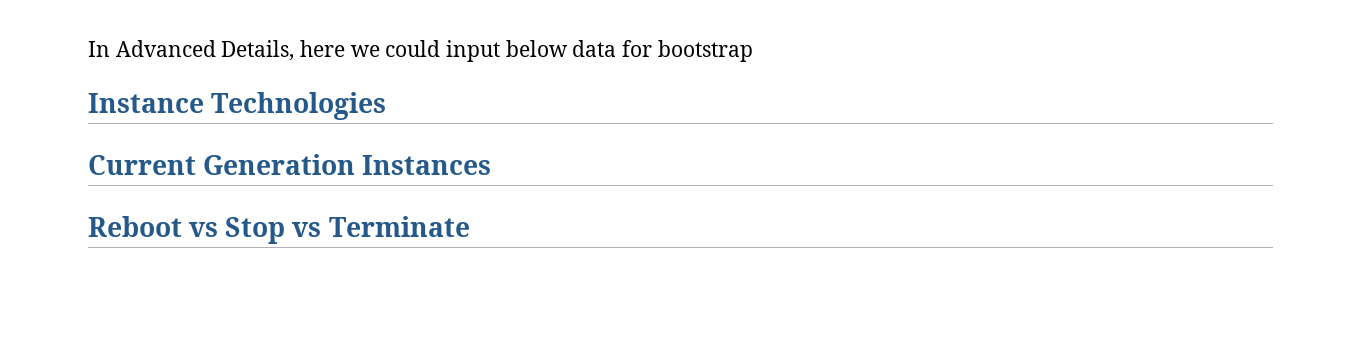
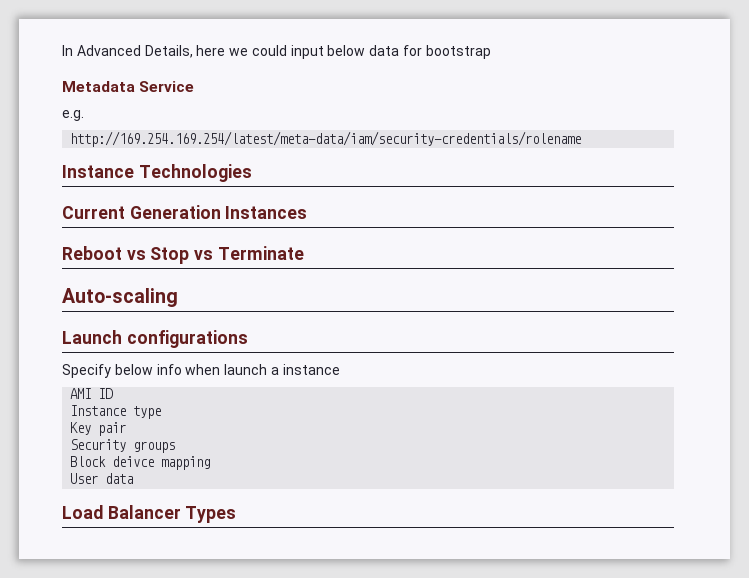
(753, 51) none -> [62,81,195,92] [62,110,84,121] [70,131,582,147] // Metadata Service // e.g. // http://169.254.169.254/latest/meta-data/iam/security-credentials/rolename
(470, 226) none -> [62,288,178,307] [62,330,248,348] [62,364,340,378] [70,388,114,399] [70,405,162,419] [70,422,127,436] [70,439,176,453] [70,456,211,470] [70,473,134,484] [62,505,237,523] // Auto-scaling // Launch configurations // Specify below info when launch a instance // AMI ID // Instance type // Key pair // Security groups // Block deivce mapping // User data // Load Balancer Types

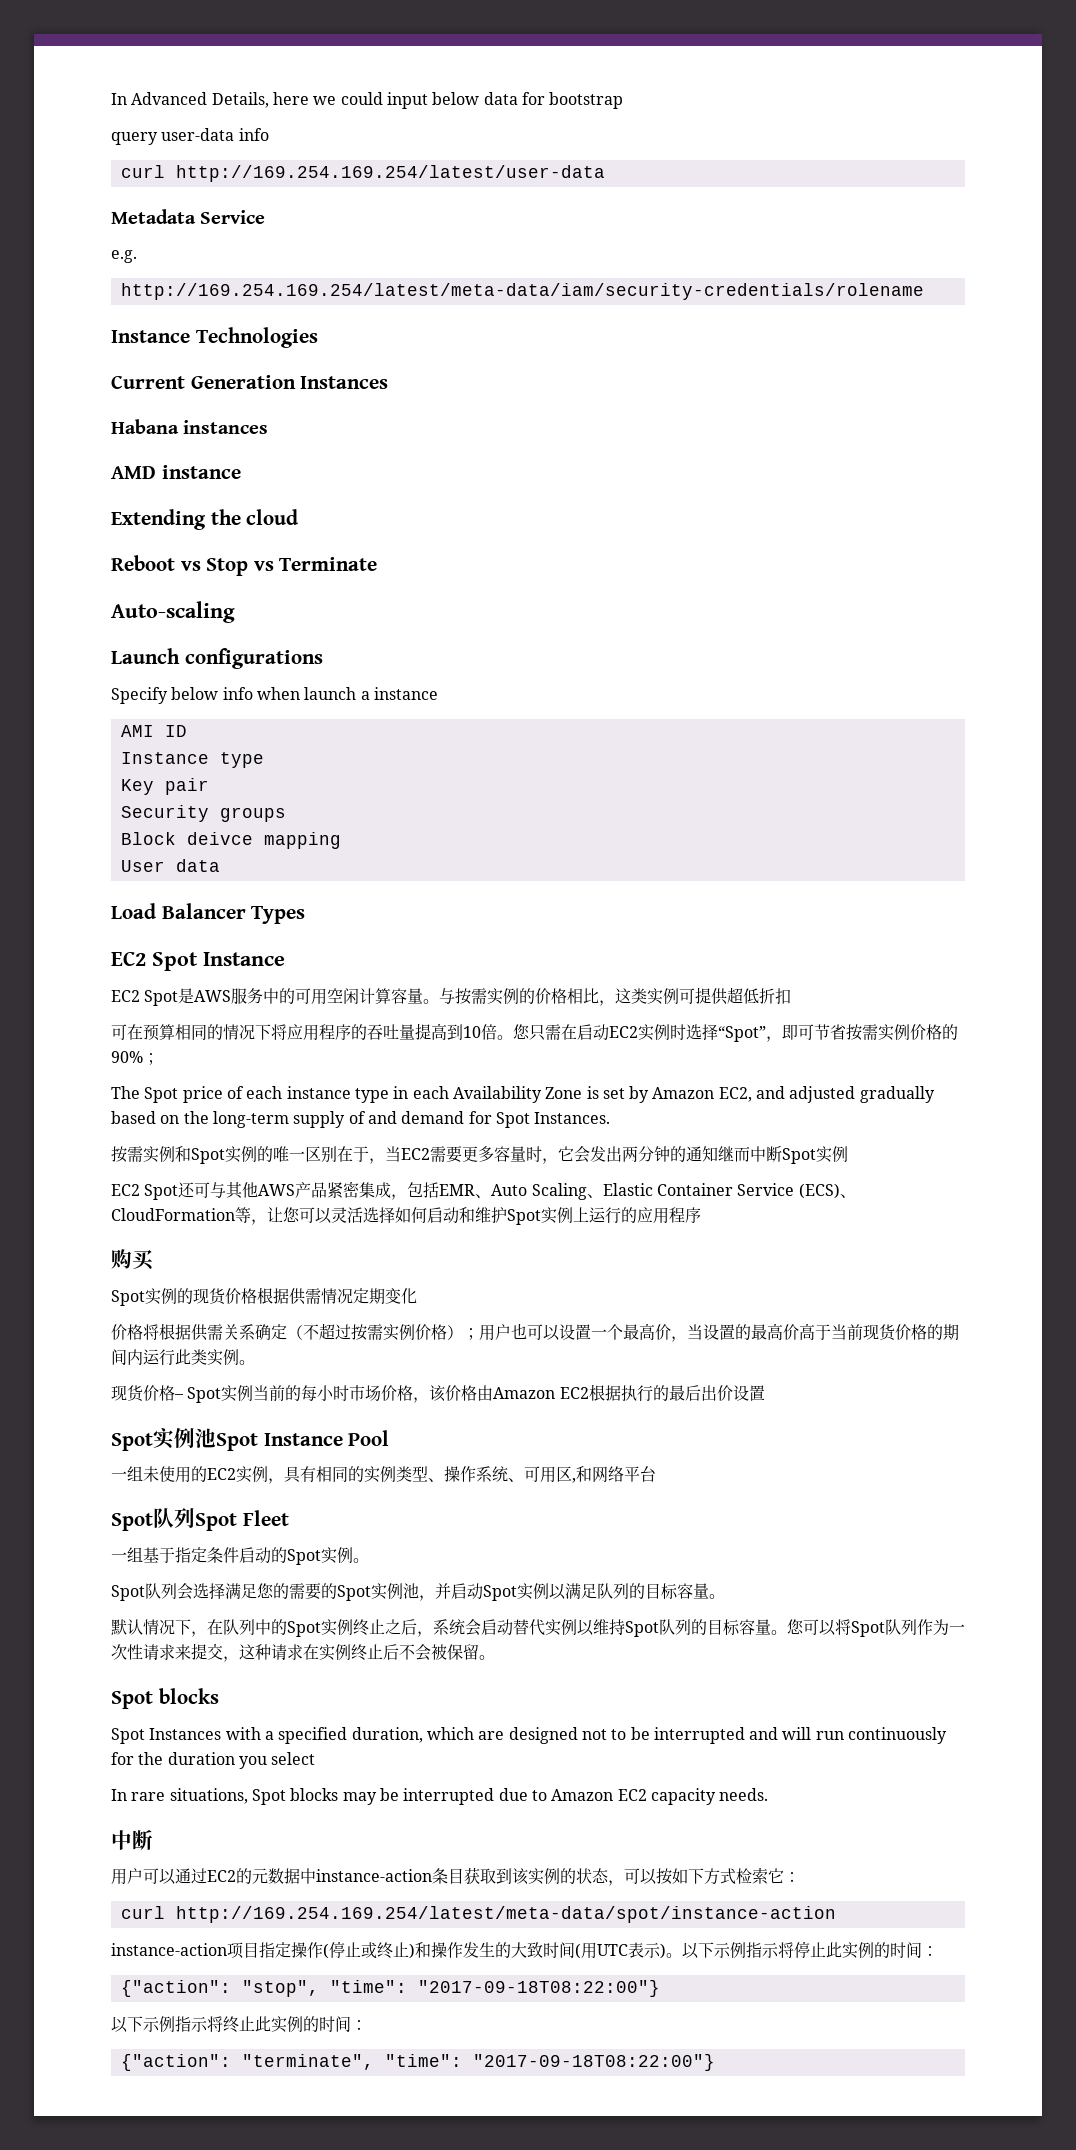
(491, 52) none -> [111,128,269,145] [120,165,605,182] // query user-data info // curl http://169.254.169.254/latest/user-data
(308, 212) none -> [111,419,269,434] [111,465,241,479] [111,509,299,530] // Habana instances // AMD instance // Extending the cloud
(237, 514) none -> [111,951,285,971] [111,987,792,1006] [111,1023,958,1042] [111,1051,159,1065] [111,1086,935,1103] [111,1111,611,1128] [111,1146,848,1164] [111,1181,856,1200] [111,1207,701,1225] [111,1249,155,1270] [111,1287,417,1306] [111,1323,959,1342] [111,1349,255,1366] [111,1384,765,1403] [111,1427,390,1451] [111,1466,656,1484] [111,1508,289,1531] [111,1547,369,1565] [111,1583,725,1601] [111,1619,965,1637] [111,1643,495,1662] [111,1688,219,1709] [111,1727,948,1744] [111,1752,316,1769] [111,1788,769,1805] [111,1829,153,1850] [111,1867,800,1886] [120,1906,836,1923] [111,1941,938,1959] [120,1980,660,1997] [111,2016,367,2033] [120,2054,715,2071] // EC2 Spot Instance // EC2 Spot是AWS服务中的可用空闲计算容量。与按需实例的价格相比，这类实例可提供超低折扣 // 可在预算相同的情况下将应用程序的吞吐量提高到10倍。您只需在启动EC2实例时选择“Spot”，即可节省按需实例价格的90%； // The Spot price of each instance type in each Availability Zone is set by Amazon EC2, and adjusted gradually based on the long-term supply of and demand for Spot Instances. // 按需实例和Spot实例的唯一区别在于，当EC2需要更多容量时，它会发出两分钟的通知继而中断Spot实例 // EC2 Spot还可与其他AWS产品紧密集成，包括EMR、Auto Scaling、Elastic Container Service (ECS)、CloudFormation等，让您可以灵活选择如何启动和维护Spot实例上运行的应用程序 // 购买 // Spot实例的现货价格根据供需情况定期变化 // 价格将根据供需关系确定（不超过按需实例价格）；用户也可以设置一个最高价，当设置的最高价高于当前现货价格的期间内运行此类实例。 // 现货价格– Spot实例当前的每小时市场价格，该价格由Amazon EC2根据执行的最后出价设置 // Spot实例池Spot Instance Pool // 一组未使用的EC2实例，具有相同的实例类型、操作系统、可用区,和网络平台 // Spot队列Spot Fleet // 一组基于指定条件启动的Spot实例。 // Spot队列会选择满足您的需要的Spot实例池，并启动Spot实例以满足队列的目标容量。 // 默认情况下，在队列中的Spot实例终止之后，系统会启动替代实例以维持Spot队列的目标容量。您可以将Spot队列作为一次性请求来提交，这种请求在实例终止后不会被保留。 // Spot blocks // Spot Instances with a specified duration, which are designed not to be interrupted and will run continuously for the duration you select // In rare situations, Spot blocks may be interrupted due to Amazon EC2 capacity needs. // 中断 // 用户可以通过EC2的元数据中instance-action条目获取到该实例的状态，可以按如下方式检索它： // curl http://169.254.169.254/latest/meta-data/spot/instance-action // instance-action项目指定操作(停止或终止)和操作发生的大致时间(用UTC表示)。以下示例指示将停止此实例的时间： // {"action": "stop", "time": "2017-09-18T08:22:00"} // 以下示例指示将终止此实例的时间： // {"action": "terminate", "time": "2017-09-18T08:22:00"}

